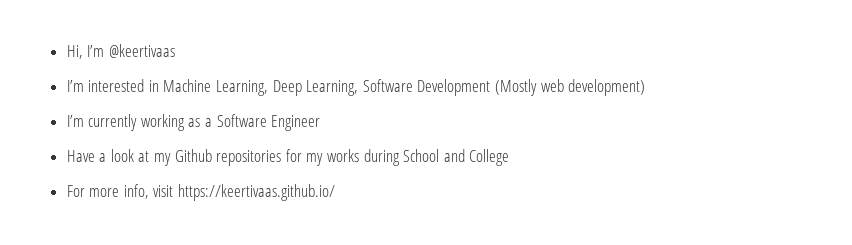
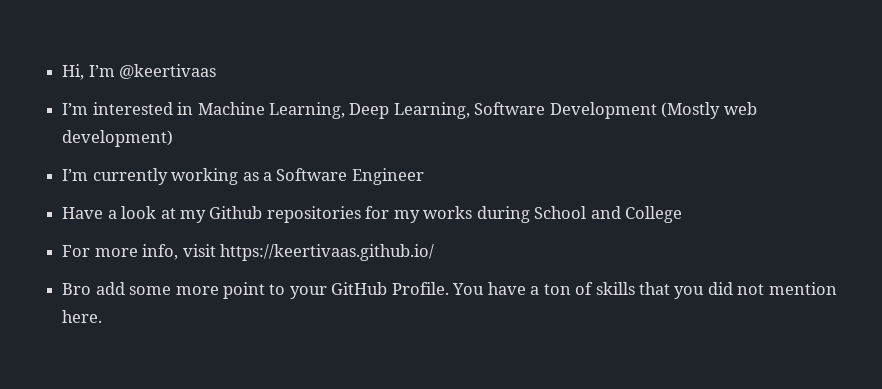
(336, 192) none -> [62,282,837,299] [62,310,103,323] // Bro add some more point to your GitHub Profile. You have a ton of skills that you did not mention here.

